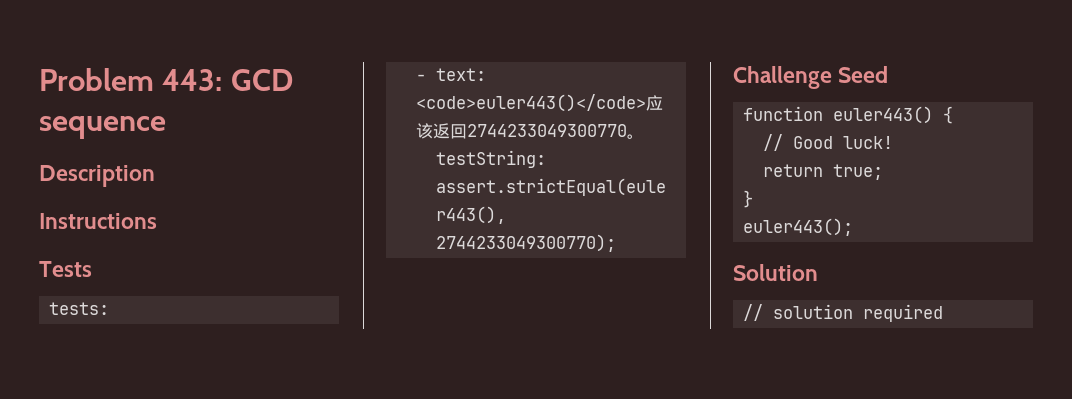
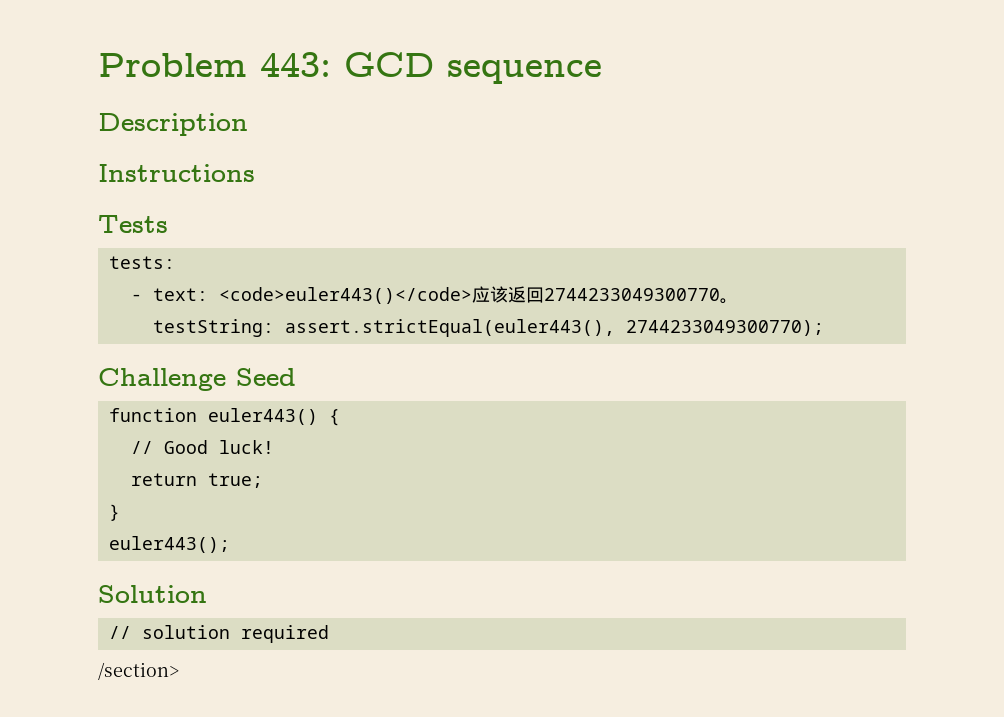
(944, 313) none -> [98,662,179,680] // /section>

